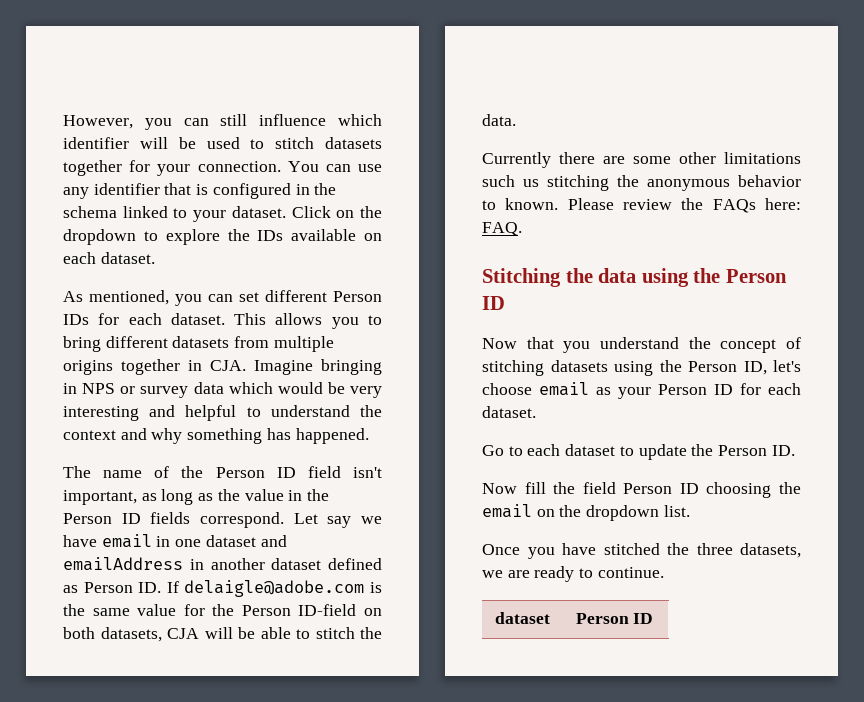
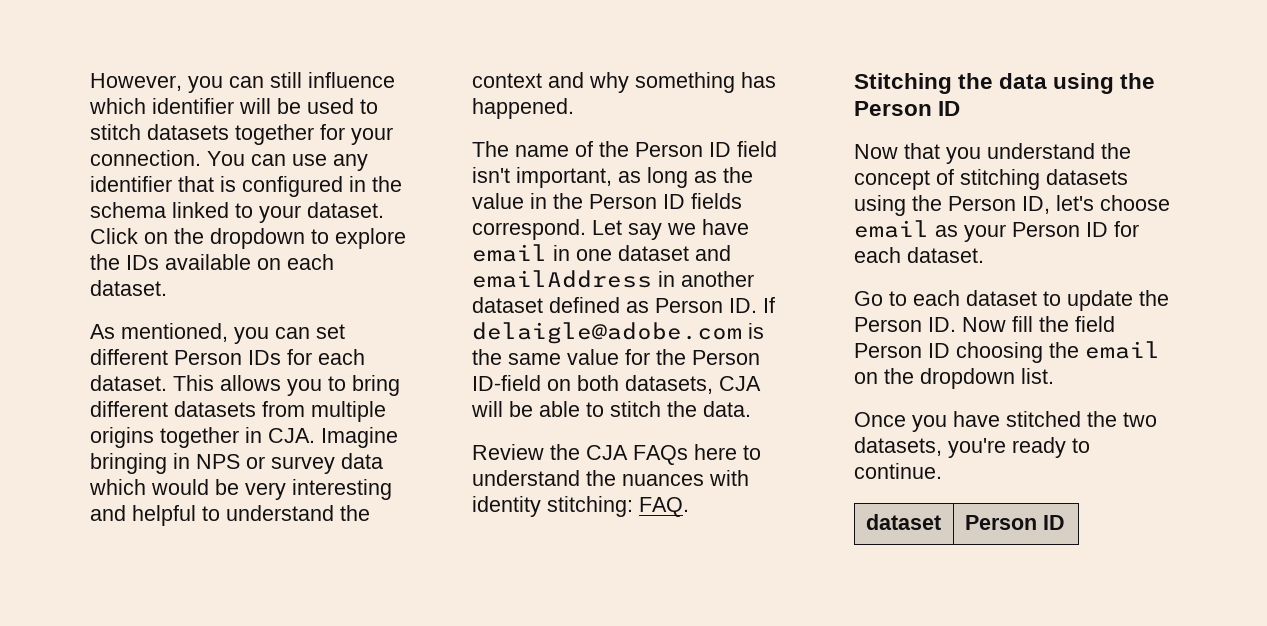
[482,152,801,168] [482,175,801,191] [482,198,801,213] Currently there are some other limitations such us stitching the anonymous behavior to known. Please review the FAQs here: -> [472,444,761,465] [472,470,749,486] [472,496,633,517] Review the CJA FAQs here to understand the nuances with identity stitching:
(795, 450) // -> (956, 324) none
[696,543,801,558] [482,570,530,578] three datasets, we are -> [1123,412,1157,427] [854,437,1006,458] two datasets, you're

